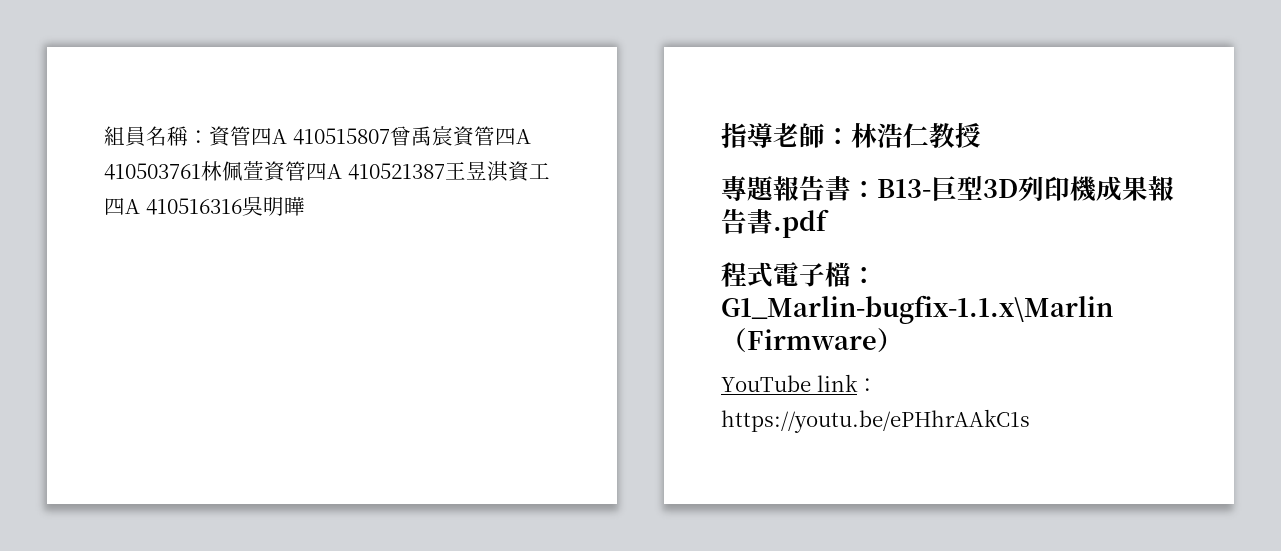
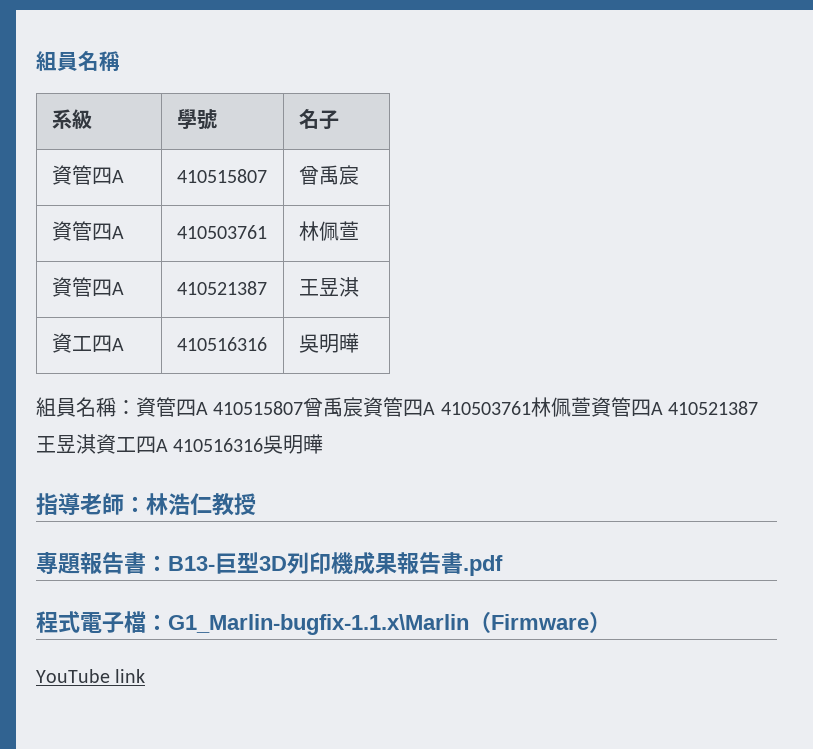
[104,126,188,146] 組員名稱 -> [36,51,120,71] [51,109,92,129] [176,109,217,130] [298,109,339,130] [51,165,124,185] [176,169,267,183] [298,165,359,185] [51,221,124,241] [176,225,267,239] [298,221,359,241] [51,277,124,297] [176,281,267,295] [298,277,359,297] [51,333,124,353] [176,337,267,351] [298,333,359,353] [36,397,116,417] 組員名稱 // 系級 | 學號 | 名子 // 資管四A | 410515807 | 曾禹宸 // 資管四A | 410503761 | 林佩萱 // 資管四A | 410521387 | 王昱淇 // 資工四A | 410516316 | 吳明曄 // 組員名稱
[856,378,878,392] [721,409,1030,433] ：https://youtu.be/ePHhrAAkC1s -> (146, 676) none

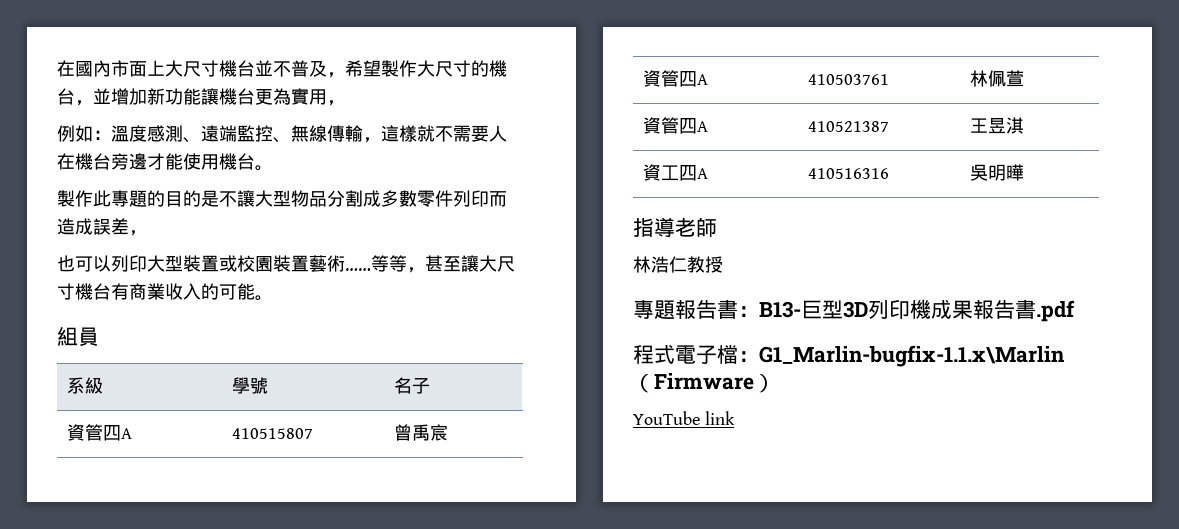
[36,51,120,71] 組員名稱 -> [57,60,507,78] [57,88,345,106] [57,125,507,143] [57,153,273,171] [57,190,507,207] [57,218,147,236] [57,255,515,273] [57,283,273,301] [57,327,99,347] 在國內市面上大尺寸機台並不普及，希望製作大尺寸的機台，並增加新功能讓機台更為實用， // 例如：溫度感測、遠端監控、無線傳輸，這樣就不需要人在機台旁邊才能使用機台。 // 製作此專題的目的是不讓大型物品分割成多數零件列印而造成誤差， // 也可以列印大型裝置或校園裝置藝術……等等，甚至讓大尺寸機台有商業收入的可能。 // 組員
[36,397,759,417] [36,434,324,454] // 組員名稱：資管四A 410515807曾禹宸資管四A 410503761林佩萱資管四A 410521387王昱淇資工四A 410516316吳明曄 -> (1025, 172) none
[124,496,146,512] ： -> (717, 227) //

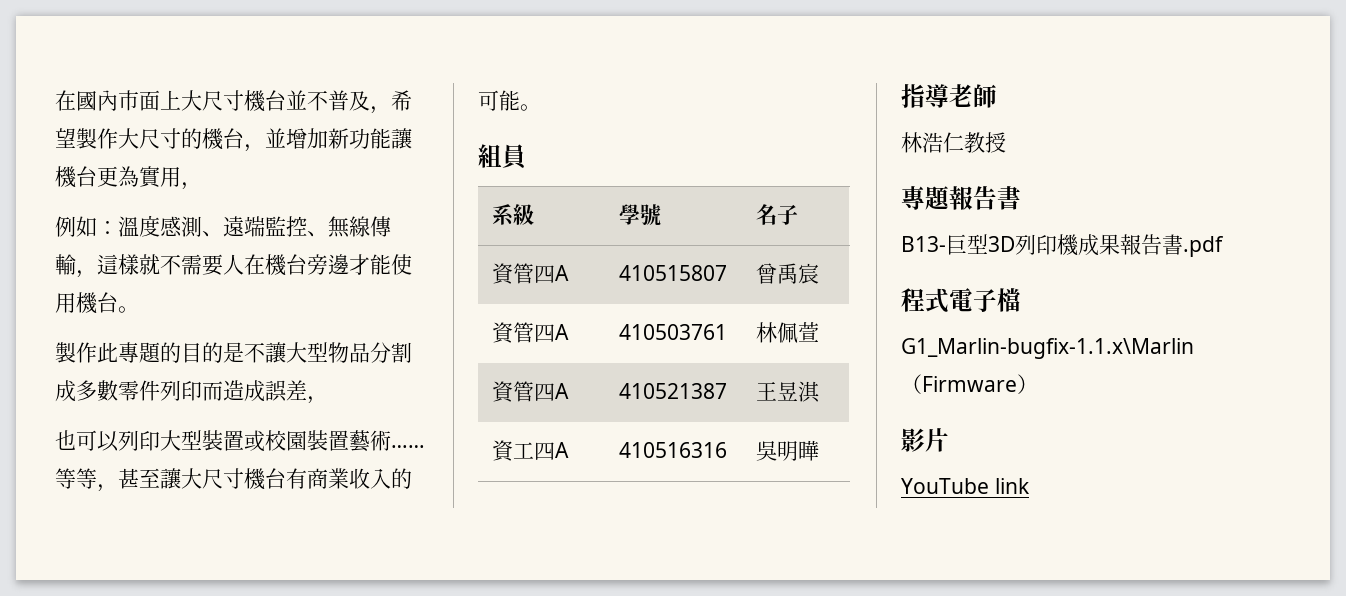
[738,306,759,317] ： -> (1021, 198) //
[738,351,759,362] ： -> (1021, 300) //
(775, 383) none -> [901,428,949,452] // 影片

